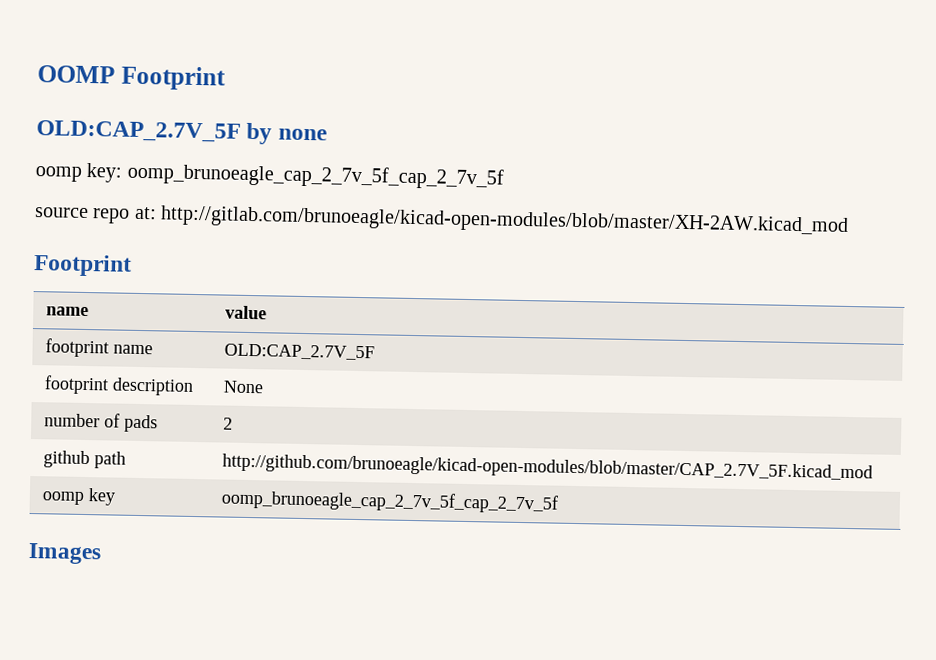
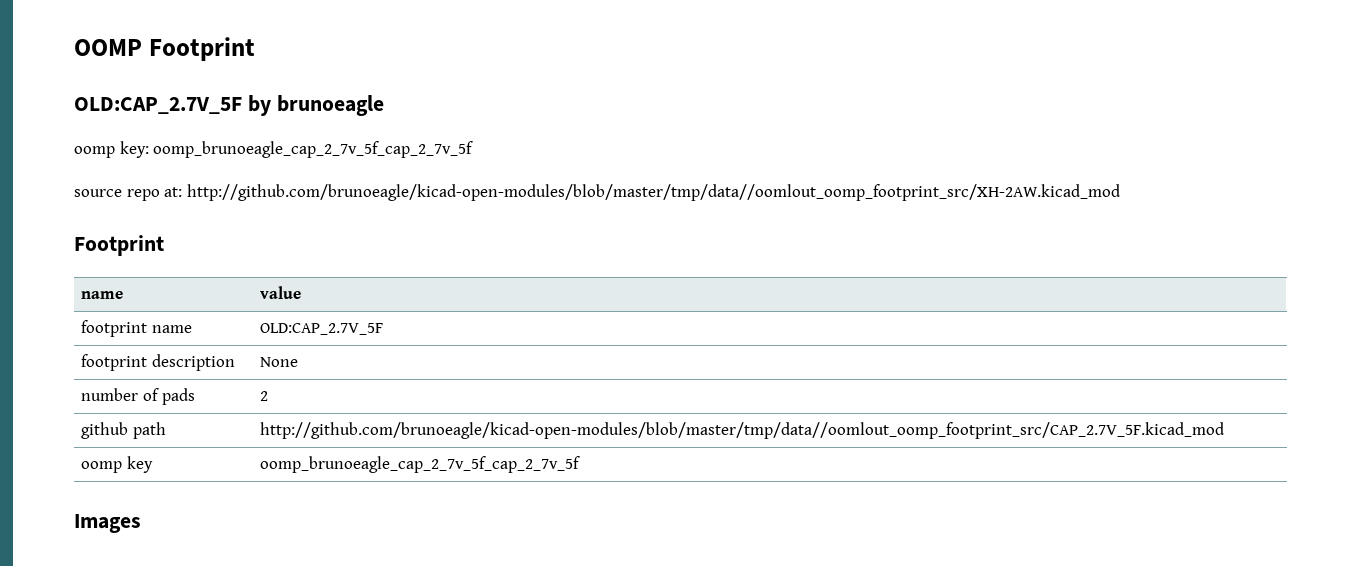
[246,122,327,145] by none -> [247,95,384,116] by brunoeagle
[160,205,850,237] http://gitlab.com/brunoeagle/kicad-open-modules/blob/master/XH-2AW.kicad_mod -> [186,184,1120,201] http://github.com/brunoeagle/kicad-open-modules/blob/master/tmp/data//oomlout_oomp_footprint_src/XH-2AW.kicad_mod
[221,453,873,483] http://github.com/brunoeagle/kicad-open-modules/blob/master/CAP_2.7V_5F.kicad_mod -> [260,422,1225,439] http://github.com/brunoeagle/kicad-open-modules/blob/master/tmp/data//oomlout_oomp_footprint_src/CAP_2.7V_5F.kicad_mod

